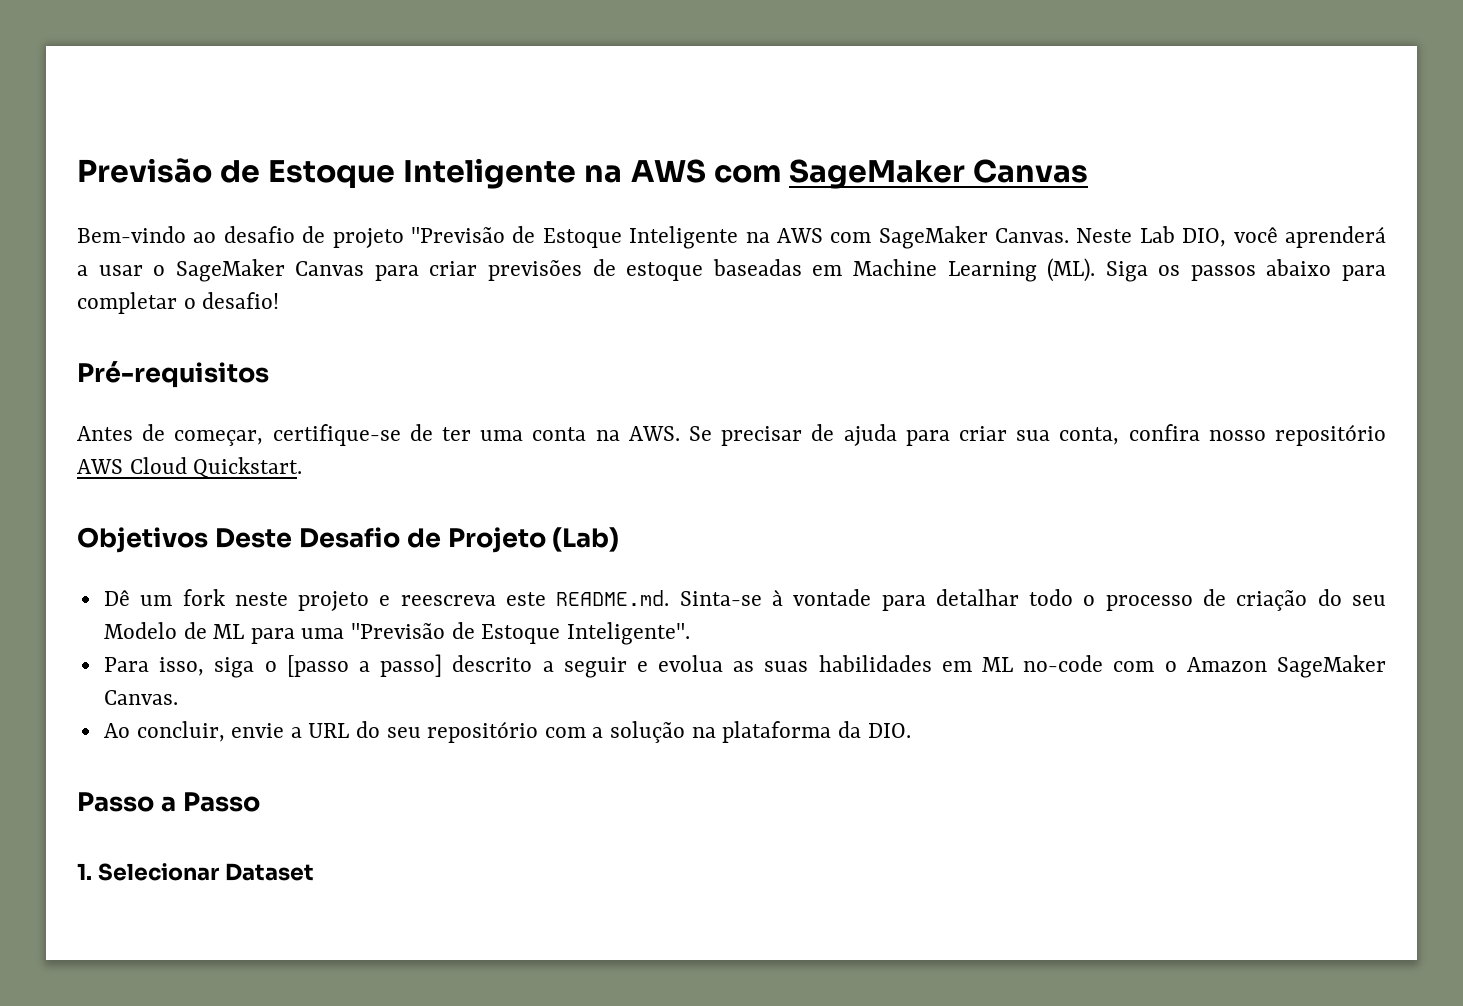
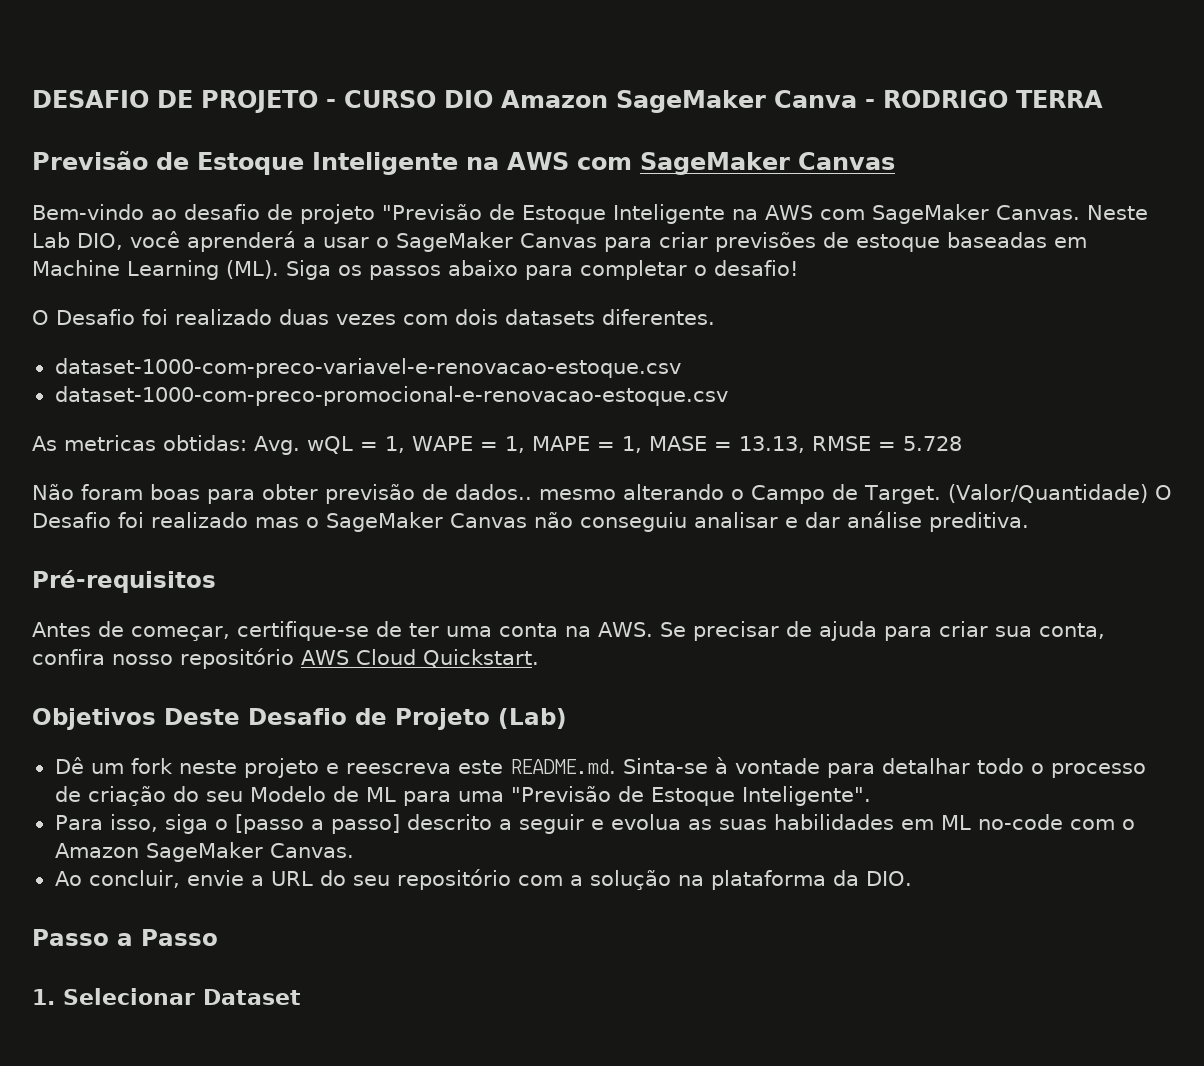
(77, 170) none -> [32,90,1103,113] DESAFIO DE PROJETO - CURSO DIO Amazon SageMaker Canva - RODRIGO TERRA //
(280, 300) none -> [32,309,715,325] [54,358,681,378] [54,386,728,406] [32,435,962,455] [32,484,1172,504] [32,511,1029,532] // O Desafio foi realizado duas vezes com dois datasets diferentes. // dataset-1000-com-preco-variavel-e-renovacao-estoque.csv // dataset-1000-com-preco-promocional-e-renovacao-estoque.csv // As metricas obtidas: Avg. wQL = 1, WAPE = 1, MAPE = 1, MASE = 13.13, RMSE = 5.728 // Não foram boas para obter previsão de dados.. mesmo alterando o Campo de Target. (Valor/Quantidade) O Desafio foi realizado mas o SageMaker Canvas não conseguiu analisar e dar análise preditiva.

